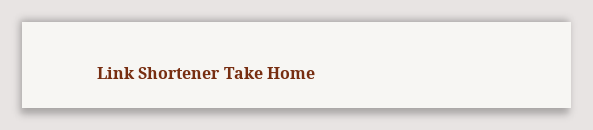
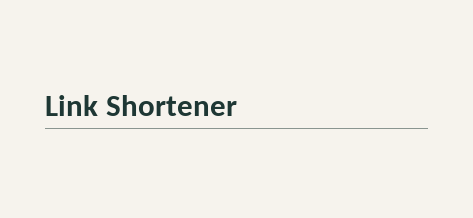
[223,67,315,79] Take Home -> (238, 105) none

